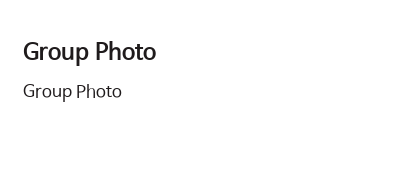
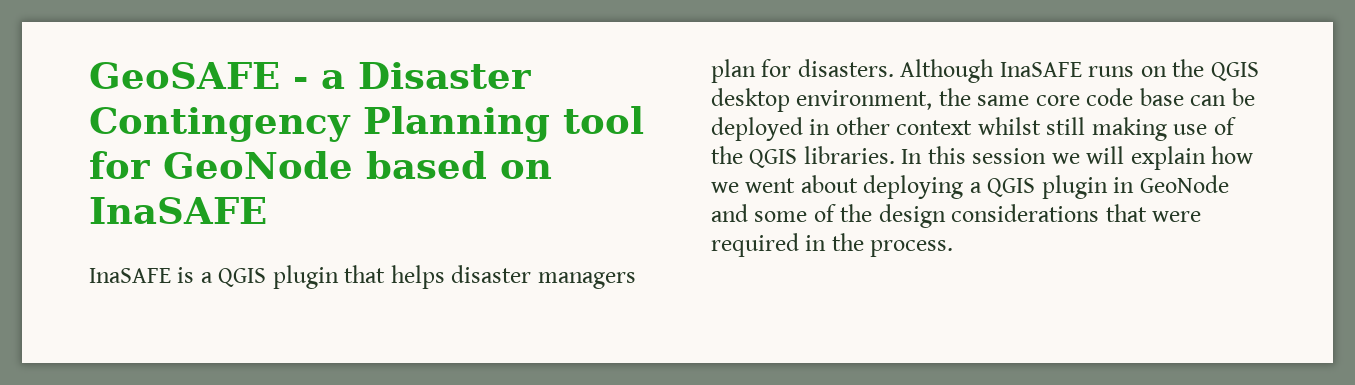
[23,41,157,66] [23,84,123,102] Group Photo // Group Photo -> [89,62,531,89] [89,106,644,142] [89,151,552,179] [89,197,267,224] [89,265,636,289] [711,59,1259,83] [711,88,1255,112] [711,117,1236,141] [711,146,1254,170] [711,175,1229,199] [711,204,1202,228] [711,233,954,257] GeoSAFE - a Disaster Contingency Planning tool for GeoNode based on InaSAFE // InaSAFE is a QGIS plugin that helps disaster managers plan for disasters. Although InaSAFE runs on the QGIS desktop environment, the same core code base can be deployed in other context whilst still making use of the QGIS libraries. In this session we will explain how we went about deploying a QGIS plugin in GeoNode and some of the design considerations that were required in the process.

